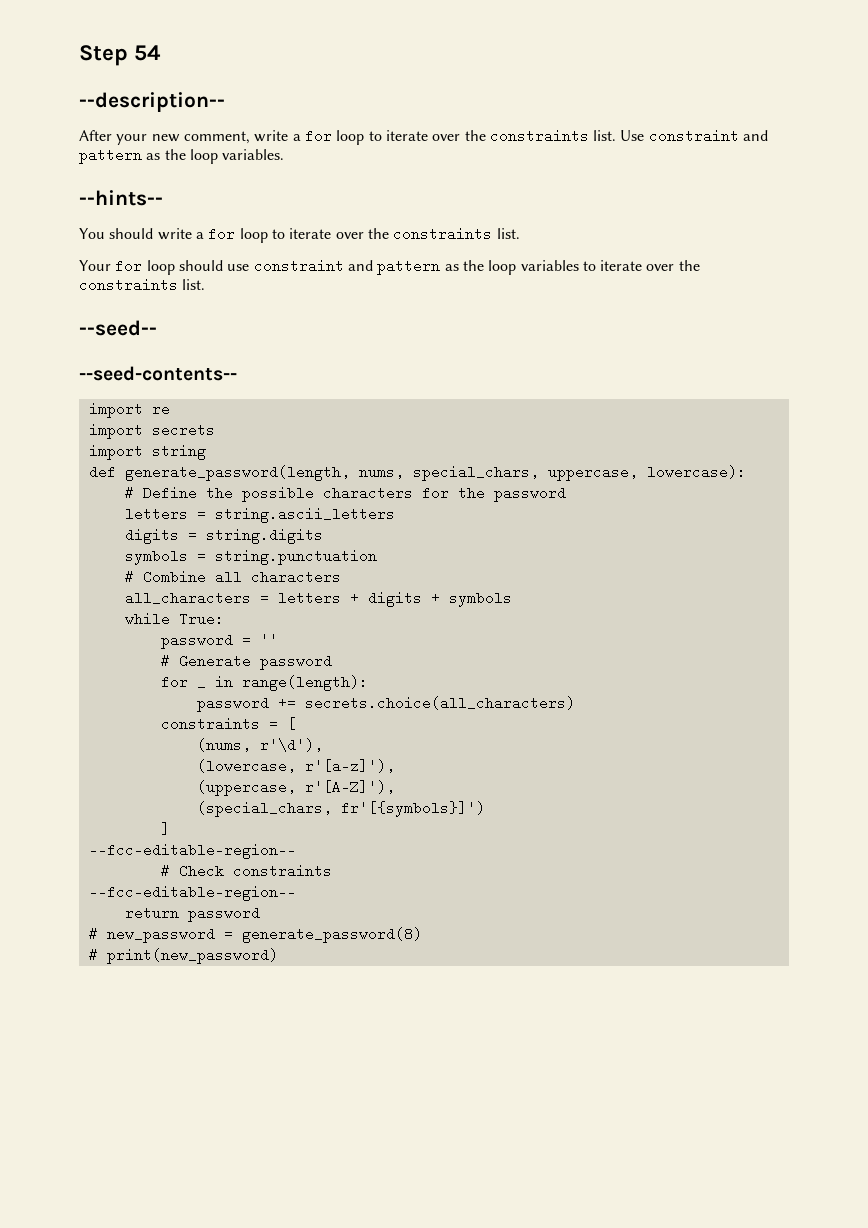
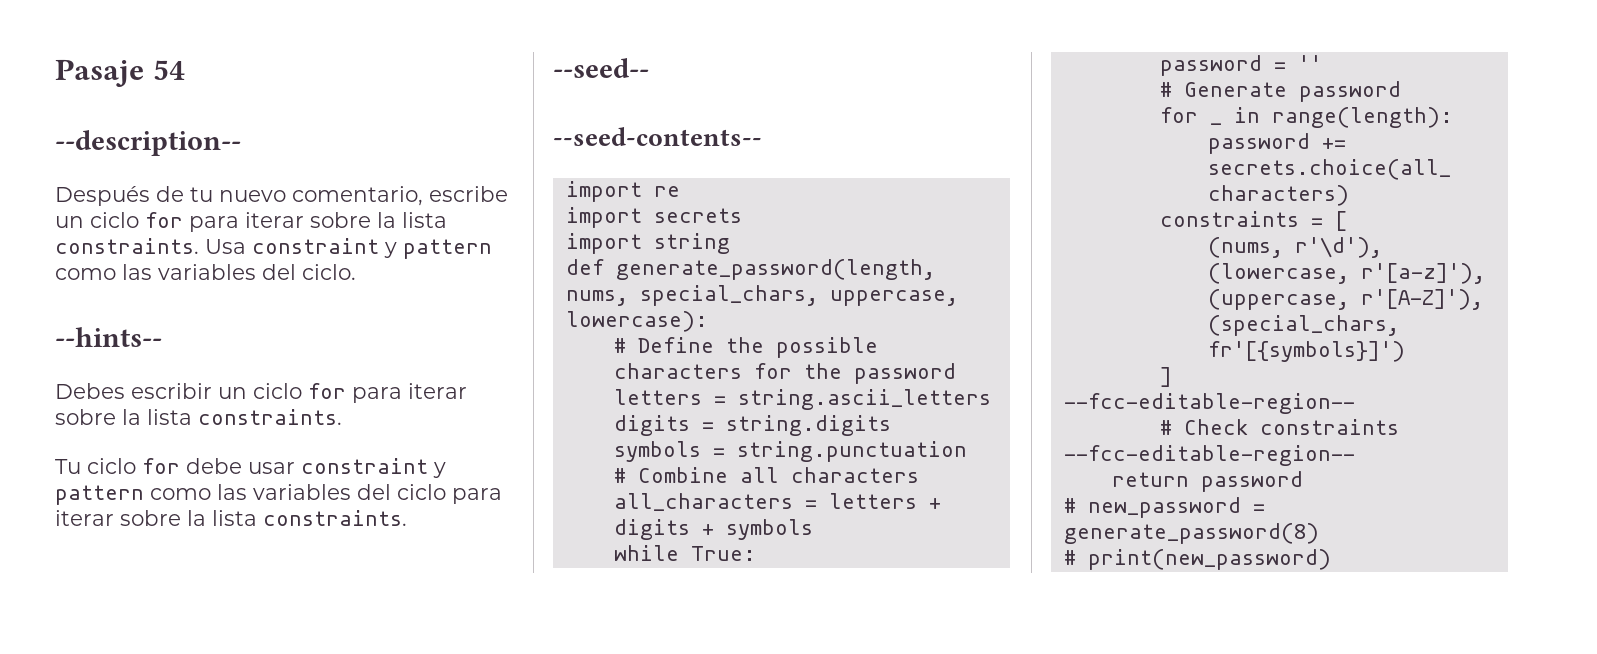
[79,45,128,66] Step -> [55,59,144,87] Pasaje
[79,129,769,145] [79,148,285,164] [79,190,163,206] [79,227,520,243] [79,259,700,275] [79,278,206,292] After your new comment, write a for loop to iterate over the constraints list. Use constraint and pattern as the loop variables. // --hints-- // You should write a for loop to iterate over the constraints list. // Your for loop should use constraint and pattern as the loop variables to iterate over the constraints list. -> [55,186,508,206] [55,212,447,232] [55,238,492,259] [55,264,356,280] [55,327,162,347] [55,383,467,403] [55,409,342,425] [55,458,446,478] [55,484,502,505] [55,510,407,526] Después de tu nuevo comentario, escribe un ciclo for para iterar sobre la lista constraints. Usa constraint y pattern como las variables del ciclo. // --hints-- // Debes escribir un ciclo for para iterar sobre la lista constraints. // Tu ciclo for debe usar constraint y pattern como las variables del ciclo para iterar sobre la lista constraints.

